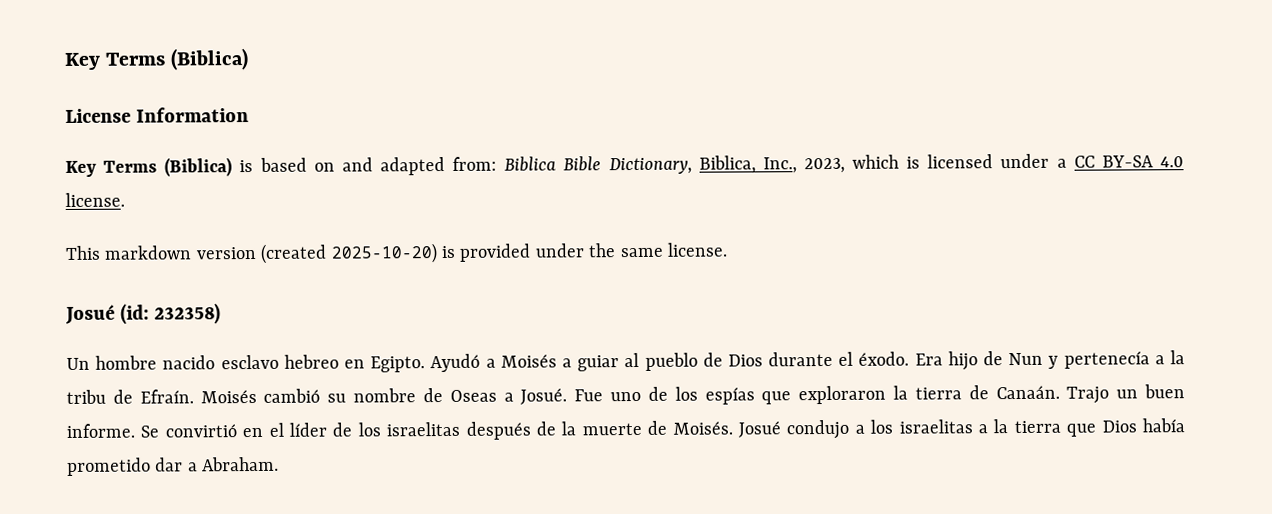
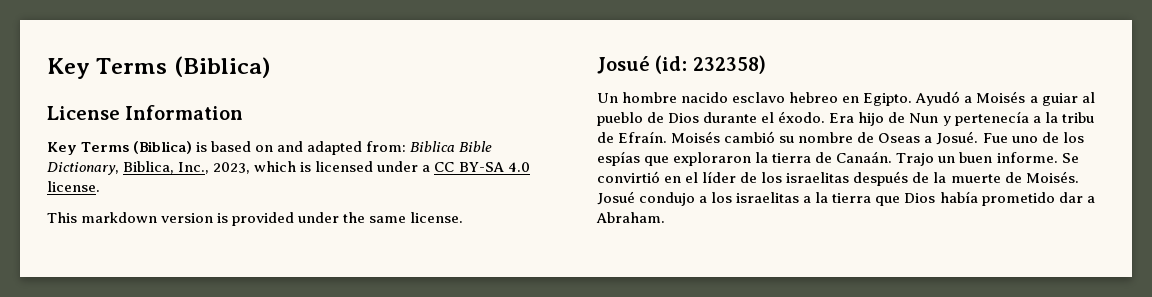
[260,243,438,264] (created 2025-10-20) -> (214, 218) none

